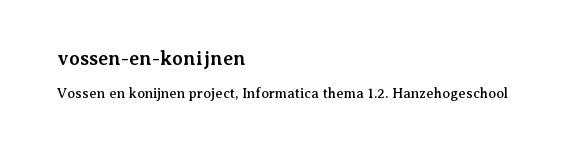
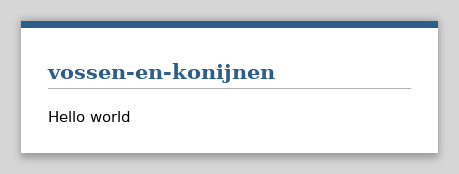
[57,87,508,101] Vossen en konijnen project, Informatica thema 1.2. Hanzehogeschool -> [48,111,131,122] Hello world

